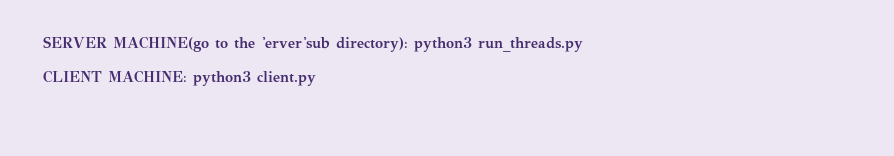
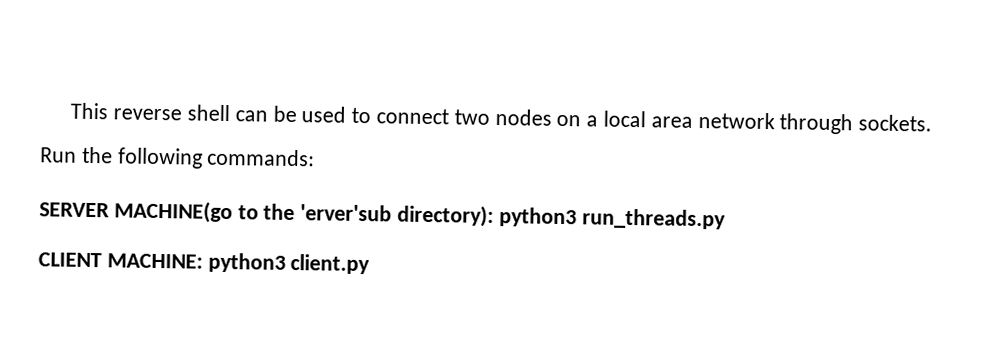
(43, 42) none -> [70,102,933,135] [40,146,316,169] This reverse shell can be used to connect two nodes on a local area network through sockets. // Run the following commands: //

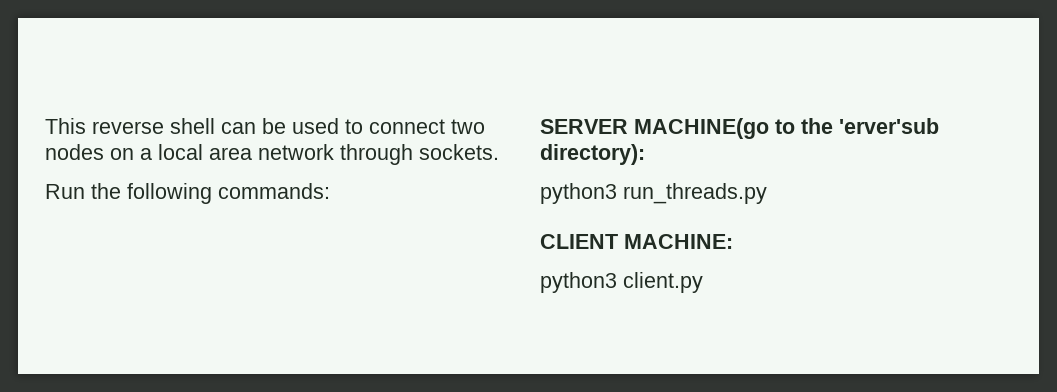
(495, 215) none -> (645, 154) //
(203, 261) none -> (733, 241) //

